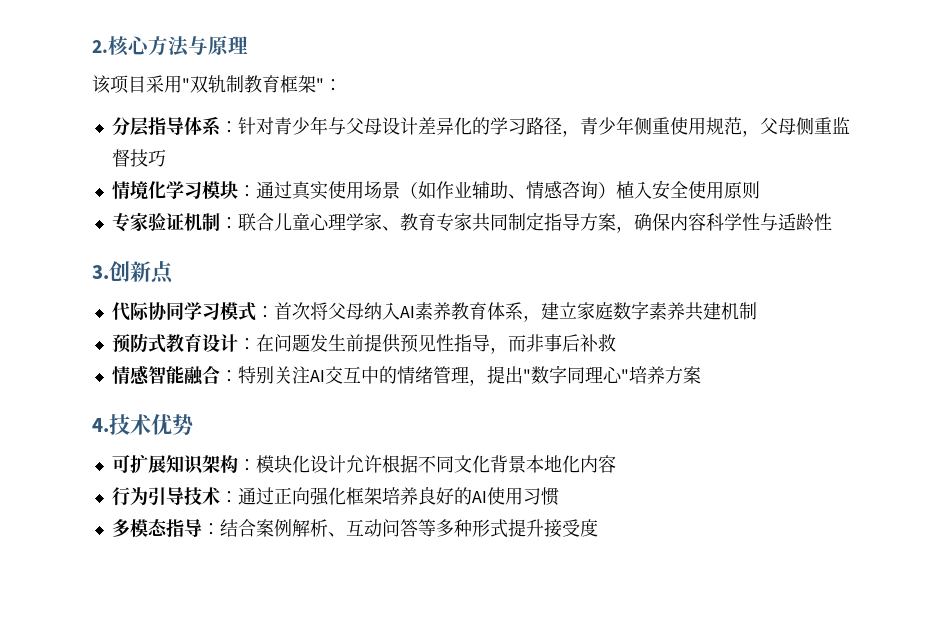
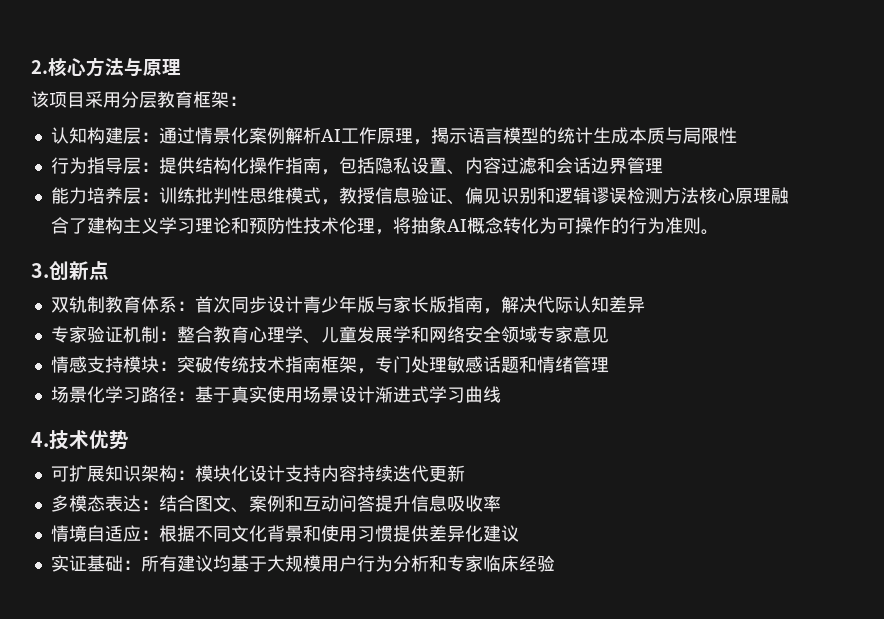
[182,75,342,93] [111,116,850,137] [111,149,166,167] [111,180,760,200] [111,212,832,233] [92,261,174,284] [111,301,757,322] [111,333,616,354] [111,365,701,386] "双轨制教育框架"： // 分层指导体系：针对青少年与父母设计差异化的学习路径，青少年侧重使用规范，父母侧重监督技巧 // 情境化学习模块：通过真实使用场景（如作业辅助、情感咨询）植入安全使用原则 // 专家验证机制：联合儿童心理学家、教育专家共同制定指导方案，确保内容科学性与适龄性 // 3.创新点 // 代际协同学习模式：首次将父母纳入AI素养教育体系，建立家庭数字素养共建机制 // 预防式教育设计：在问题发生前提供预见性指导，而非事后补救 // 情感智能融合：特别关注AI交互中的情绪管理，提出"数字同理心"培养方案 -> [121,91,247,108] [50,127,737,145] [50,157,663,175] [50,187,789,205] [50,217,719,235] [31,261,109,280] [50,296,645,314] [50,326,609,344] [50,356,609,374] [50,386,501,403] 分层教育框架： // 认知构建层：通过情景化案例解析AI工作原理，揭示语言模型的统计生成本质与局限性 // 行为指导层：提供结构化操作指南，包括隐私设置、内容过滤和会话边界管理 // 能力培养层：训练批判性思维模式，教授信息验证、偏见识别和逻辑谬误检测方法核心原理融合了建构主义学习理论和预防性技术伦理，将抽象AI概念转化为可操作的行为准则。 // 3.创新点 // 双轨制教育体系：首次同步设计青少年版与家长版指南，解决代际认知差异 // 专家验证机制：整合教育心理学、儿童发展学和网络安全领域专家意见 // 情感支持模块：突破传统技术指南框架，专门处理敏感话题和情绪管理 // 场景化学习路径：基于真实使用场景设计渐进式学习曲线
[345,455,616,473] [111,487,559,506] [111,519,598,538] 允许根据不同文化背景本地化内容 // 行为引导技术：通过正向强化框架培养良好的AI使用习惯 // 多模态指导：结合案例解析、互动问答等多种形式提升接受度 -> [284,465,465,482] [50,495,501,513] [50,525,519,542] [50,555,555,572] 支持内容持续迭代更新 // 多模态表达：结合图文、案例和互动问答提升信息吸收率 // 情境自适应：根据不同文化背景和使用习惯提供差异化建议 // 实证基础：所有建议均基于大规模用户行为分析和专家临床经验

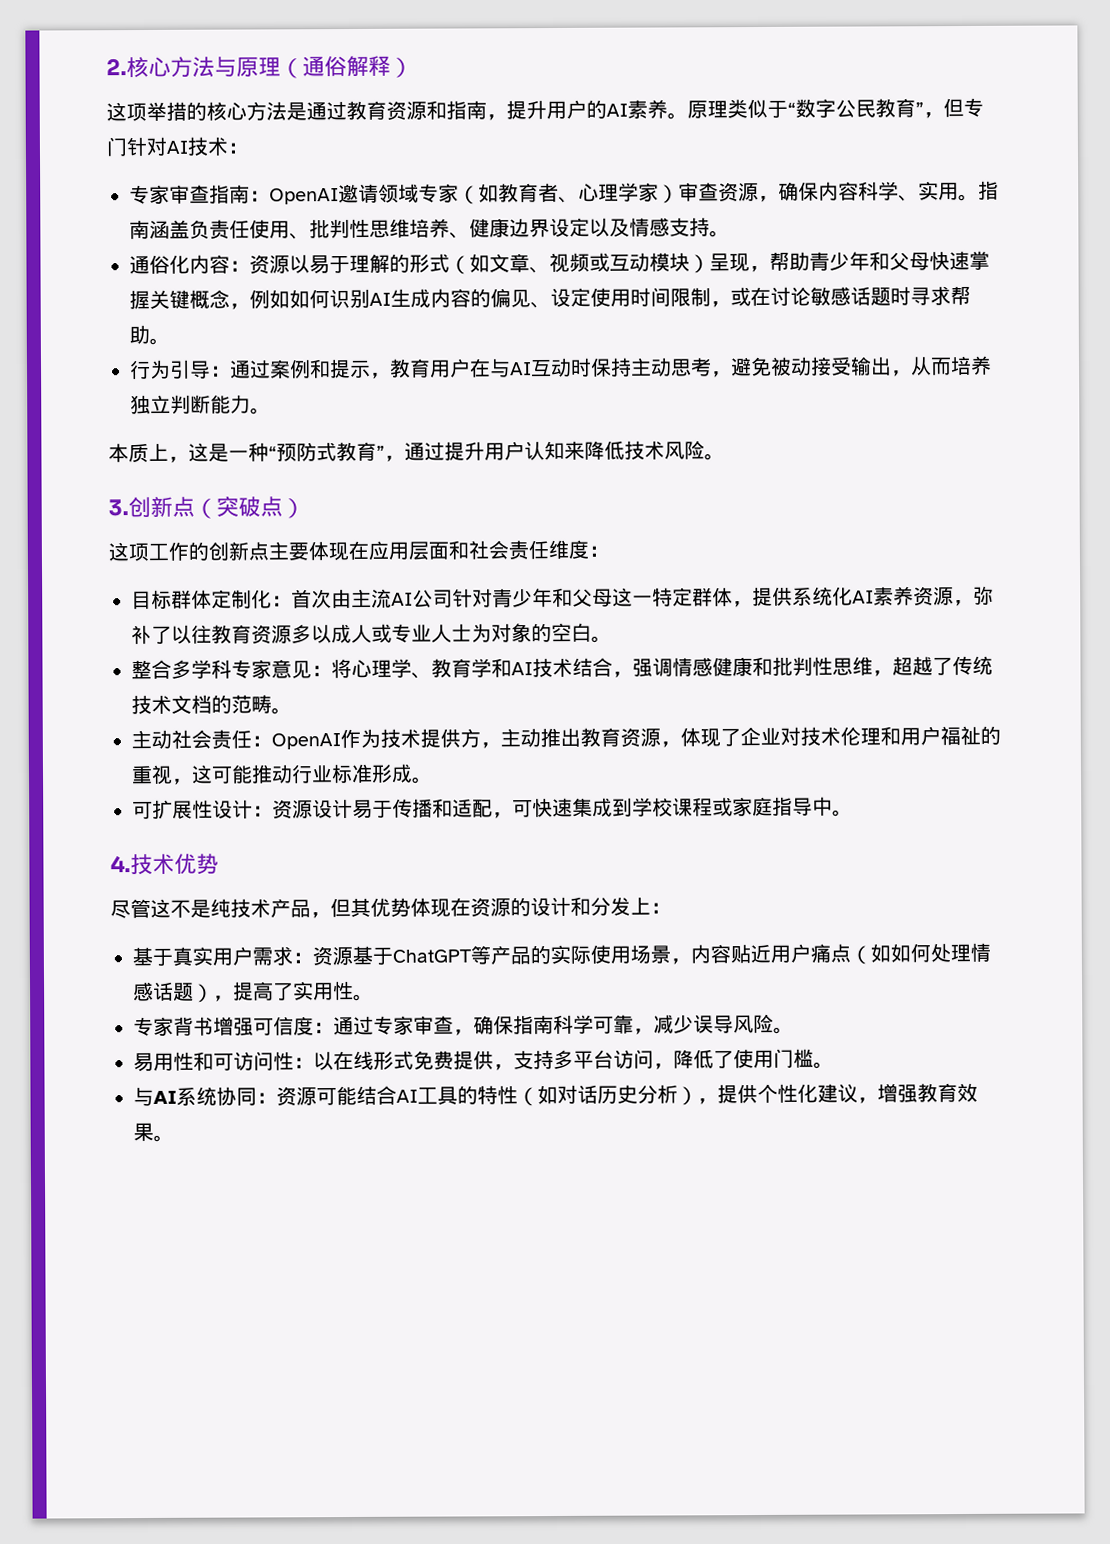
[31,91,247,108] [50,127,737,145] [50,157,663,175] [50,187,789,205] [50,217,719,235] [31,261,109,280] [50,296,645,314] [50,326,609,344] [50,356,609,374] [50,386,501,403] [31,430,129,450] [50,465,465,482] [50,495,501,513] [50,525,519,542] [50,555,555,572] // 该项目采用分层教育框架： // 认知构建层：通过情景化案例解析AI工作原理，揭示语言模型的统计生成本质与局限性 // 行为指导层：提供结构化操作指南，包括隐私设置、内容过滤和会话边界管理 // 能力培养层：训练批判性思维模式，教授信息验证、偏见识别和逻辑谬误检测方法核心原理融合了建构主义学习理论和预防性技术伦理，将抽象AI概念转化为可操作的行为准则。 // 3.创新点 // 双轨制教育体系：首次同步设计青少年版与家长版指南，解决代际认知差异 // 专家验证机制：整合教育心理学、儿童发展学和网络安全领域专家意见 // 情感支持模块：突破传统技术指南框架，专门处理敏感话题和情绪管理 // 场景化学习路径：基于真实使用场景设计渐进式学习曲线 // 4.技术优势 // 可扩展知识架构：模块化设计支持内容持续迭代更新 // 多模态表达：结合图文、案例和互动问答提升信息吸收率 // 情境自适应：根据不同文化背景和使用习惯提供差异化建议 // 实证基础：所有建议均基于大规模用户行为分析和专家临床经验 -> [280,55,413,79] [106,97,984,122] [106,136,248,157] [129,180,999,205] [129,217,730,240] [129,250,990,275] [129,285,971,310] [129,324,170,345] [129,355,992,380] [130,394,271,415] [108,440,725,463] [108,495,305,519] [108,539,609,562] [131,585,994,610] [131,622,612,645] [131,655,993,680] [131,694,292,715] [131,725,1001,750] [131,763,433,785] [132,796,853,820] [110,853,219,876] [110,896,671,919] [132,942,991,967] [133,980,374,1003] [133,1013,794,1037] [133,1048,834,1073] [133,1082,978,1107] [133,1122,174,1142] （通俗解释） // 这项举措的核心方法是通过教育资源和指南，提升用户的AI素养。原理类似于“数字公民教育”，但专门针对AI技术： // 专家审查指南：OpenAI邀请领域专家（如教育者、心理学家）审查资源，确保内容科学、实用。指南涵盖负责任使用、批判性思维培养、健康边界设定以及情感支持。 // 通俗化内容：资源以易于理解的形式（如文章、视频或互动模块）呈现，帮助青少年和父母快速掌握关键概念，例如如何识别AI生成内容的偏见、设定使用时间限制，或在讨论敏感话题时寻求帮助。 // 行为引导：通过案例和提示，教育用户在与AI互动时保持主动思考，避免被动接受输出，从而培养独立判断能力。 // 本质上，这是一种“预防式教育”，通过提升用户认知来降低技术风险。 // 3.创新点（突破点） // 这项工作的创新点主要体现在应用层面和社会责任维度： // 目标群体定制化：首次由主流AI公司针对青少年和父母这一特定群体，提供系统化AI素养资源，弥补了以往教育资源多以成人或专业人士为对象的空白。 // 整合多学科专家意见：将心理学、教育学和AI技术结合，强调情感健康和批判性思维，超越了传统技术文档的范畴。 // 主动社会责任：OpenAI作为技术提供方，主动推出教育资源，体现了企业对技术伦理和用户福祉的重视，这可能推动行业标准形成。 // 可扩展性设计：资源设计易于传播和适配，可快速集成到学校课程或家庭指导中。 // 4.技术优势 // 尽管这不是纯技术产品，但其优势体现在资源的设计和分发上： // 基于真实用户需求：资源基于ChatGPT等产品的实际使用场景，内容贴近用户痛点（如如何处理情感话题），提高了实用性。 // 专家背书增强可信度：通过专家审查，确保指南科学可靠，减少误导风险。 // 易用性和可访问性：以在线形式免费提供，支持多平台访问，降低了使用门槛。 // 与AI系统协同：资源可能结合AI工具的特性（如对话历史分析），提供个性化建议，增强教育效果。

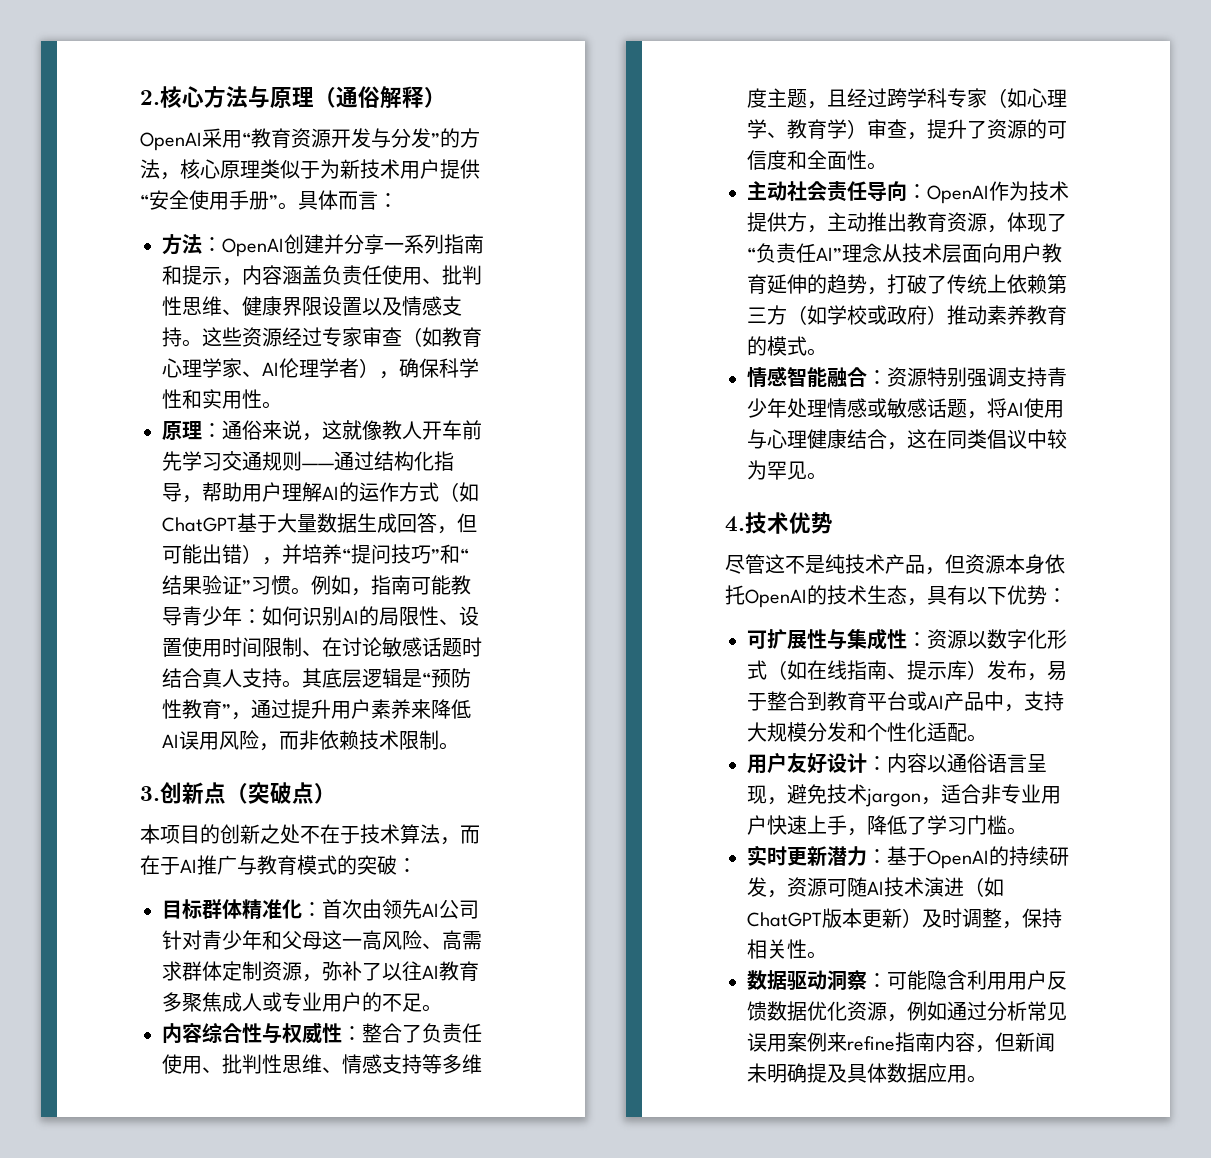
[106,97,984,122] [106,136,248,157] [129,180,999,205] [129,219,150,240] 这项举措的核心方法是通过教育资源和指南，提升用户的AI素养。原理类似于“数字公民教育”，但专门针对AI技术： // 专家审查指南：OpenAI邀请领域专家（如教育者、心理学家）审查资源，确保内容科学、实用。指南 -> [140,128,480,151] [140,159,480,180] [140,190,398,210] [162,234,484,257] [162,265,282,286] OpenAI采用“教育资源开发与分发”的方法，核心原理类似于为新技术用户提供“安全使用手册”。具体而言： // 方法：OpenAI创建并分享一系列指南和提示，内容
[409,217,590,239] 培养、健康边界设定 -> [222,296,362,316] 、健康界限设置
[129,250,990,275] [129,287,591,310] // 通俗化内容：资源以易于理解的形式（如文章、视频或互动模块）呈现，帮助青少年和父母快速掌握关键概念，例如如何识别AI生成内容的偏见、设定 -> [202,327,482,347] [162,358,479,379] [162,389,282,409] [162,420,482,441] [162,451,454,471] [162,482,479,503] [162,513,477,534] [162,544,469,565] [162,575,471,596] [162,606,479,626] [162,638,182,657] 这些资源经过专家审查（如教育心理学家、AI伦理学者），确保科学性和实用性。 // 原理：通俗来说，这就像教人开车前先学习交通规则——通过结构化指导，帮助用户理解AI的运作方式（如ChatGPT基于大量数据生成回答，但可能出错），并培养“提问技巧”和“结果验证”习惯。例如，指南可能教导青少年：如何识别AI的局限性、设置
[710,287,751,308] ，或 -> [302,650,322,656] 、
[910,285,971,306] [129,324,170,345] [129,355,992,380] [130,394,271,415] [108,442,269,463] 寻求帮助。 // 行为引导：通过案例和提示，教育用户在与AI互动时保持主动思考，避免被动接受输出，从而培养独立判断能力。 // 本质上，这是一种 -> [162,668,422,688] 结合真人支持。其底层逻辑是
[316,442,337,462] 式 -> [162,699,182,719] 性
[524,440,705,461] 认知来降低技术风险 -> [371,699,471,719] [162,730,439,751] 素养来降低AI误用风险，而非依赖技术限制
[108,539,589,562] 这项工作的创新点主要体现在应用层面和社会责任维度 -> [140,824,480,845] [140,855,397,875] 本项目的创新之处不在于技术算法，而在于AI推广与教育模式的突破
[211,589,252,609] 定制 -> [242,899,282,919] 精准
[351,588,392,608] 主流 -> [382,899,422,919] 领先
[652,585,994,608] [131,622,612,645] [131,655,993,680] [131,694,272,715] 特定群体，提供系统化AI素养资源，弥补了以往教育资源多以成人或专业人士为对象的空白。 // 整合多学科专家意见：将心理学、教育学和AI技术结合，强调情感健康和批判性思维，超越了传统技术文档的范畴 -> [362,930,482,950] [162,961,479,982] [162,992,442,1012] [162,1022,482,1044] [162,1054,482,1074] [747,88,1067,109] [747,119,1067,140] [747,150,867,170] 高风险、高需求群体定制资源，弥补了以往AI教育多聚焦成人或专业用户的不足。 // 内容综合性与权威性：整合了负责任使用、批判性思维、情感支持等多维度主题，且经过跨学科专家（如心理学、教育学）审查，提升了资源的可信度和全面性
(252, 739) none -> [867,181,907,201] 导向
[740,725,1001,747] [131,763,433,785] [132,796,833,820] 企业对技术伦理和用户福祉的重视，这可能推动行业标准形成。 // 可扩展性设计：资源设计易于传播和适配，可快速集成到学校课程或家庭指导中 -> [747,243,1062,263] [747,274,1067,295] [747,305,1067,325] [747,336,827,356] [747,366,1067,388] [747,398,1064,419] [747,429,1067,450] [747,460,807,480] “负责任AI”理念从技术层面向用户教育延伸的趋势，打破了传统上依赖第三方（如学校或政府）推动素养教育的模式。 // 情感智能融合：资源特别强调支持青少年处理情感或敏感话题，将AI使用与心理健康结合，这在同类倡议中较为罕见
[350,896,671,918] [132,942,991,967] [133,980,374,1003] [133,1013,794,1037] [133,1049,654,1073] 其优势体现在资源的设计和分发上： // 基于真实用户需求：资源基于ChatGPT等产品的实际使用场景，内容贴近用户痛点（如如何处理情感话题），提高了实用性。 // 专家背书增强可信度：通过专家审查，确保指南科学可靠，减少误导风险。 // 易用性和可访问性：以在线形式免费提供，支持多平台访问 -> [965,554,1065,574] [725,585,1067,608] [747,628,1067,650] [747,660,1067,681] [747,691,1064,712] [747,722,987,742] [747,752,1047,774] [747,784,1061,807] [747,815,847,835] 资源本身依托OpenAI的技术生态，具有以下优势： // 可扩展性与集成性：资源以数字化形式（如在线指南、提示库）发布，易于整合到教育平台或AI产品中，支持大规模分发和个性化适配。 // 用户友好设计：内容以通俗语言呈现，避免技术jargon，适合非专业用户快速上手
[733,1049,774,1069] 使用 -> [927,815,967,835] 学习
[133,1082,978,1107] [133,1122,154,1142] 与AI系统协同：资源可能结合AI工具的特性（如对话历史分析），提供个性化建议，增强教育效果 -> [747,845,1069,869] [747,877,1004,898] [747,908,1062,929] [747,939,827,959] [747,970,1067,990] [747,1001,1067,1022] [747,1032,1055,1053] [747,1063,967,1083] 实时更新潜力：基于OpenAI的持续研发，资源可随AI技术演进（如ChatGPT版本更新）及时调整，保持相关性。 // 数据驱动洞察：可能隐含利用用户反馈数据优化资源，例如通过分析常见误用案例来refine指南内容，但新闻未明确提及具体数据应用

